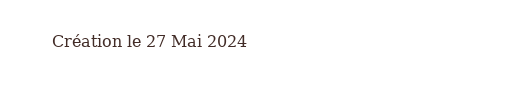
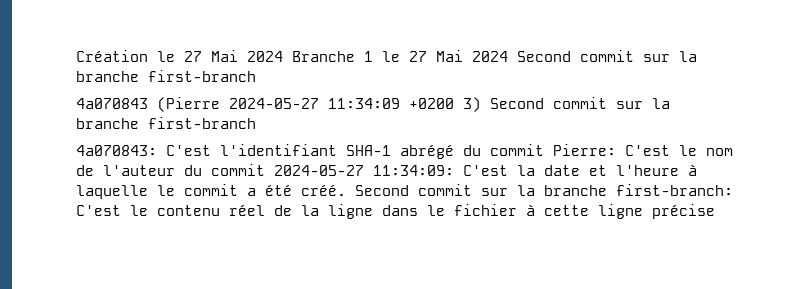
(247, 41) none -> [292,50,697,62] [76,70,256,82] [76,97,670,112] [76,117,256,129] [76,144,733,159] [76,164,697,176] [76,184,733,199] [76,204,715,219] Branche 1 le 27 Mai 2024 Second commit sur la branche first-branch // 4a070843 (Pierre 2024-05-27 11:34:09 +0200 3) Second commit sur la branche first-branch // 4a070843: C'est l'identifiant SHA-1 abrégé du commit Pierre: C'est le nom de l'auteur du commit 2024-05-27 11:34:09: C'est la date et l'heure à laquelle le commit a été créé. Second commit sur la branche first-branch: C'est le contenu réel de la ligne dans le fichier à cette ligne précise

